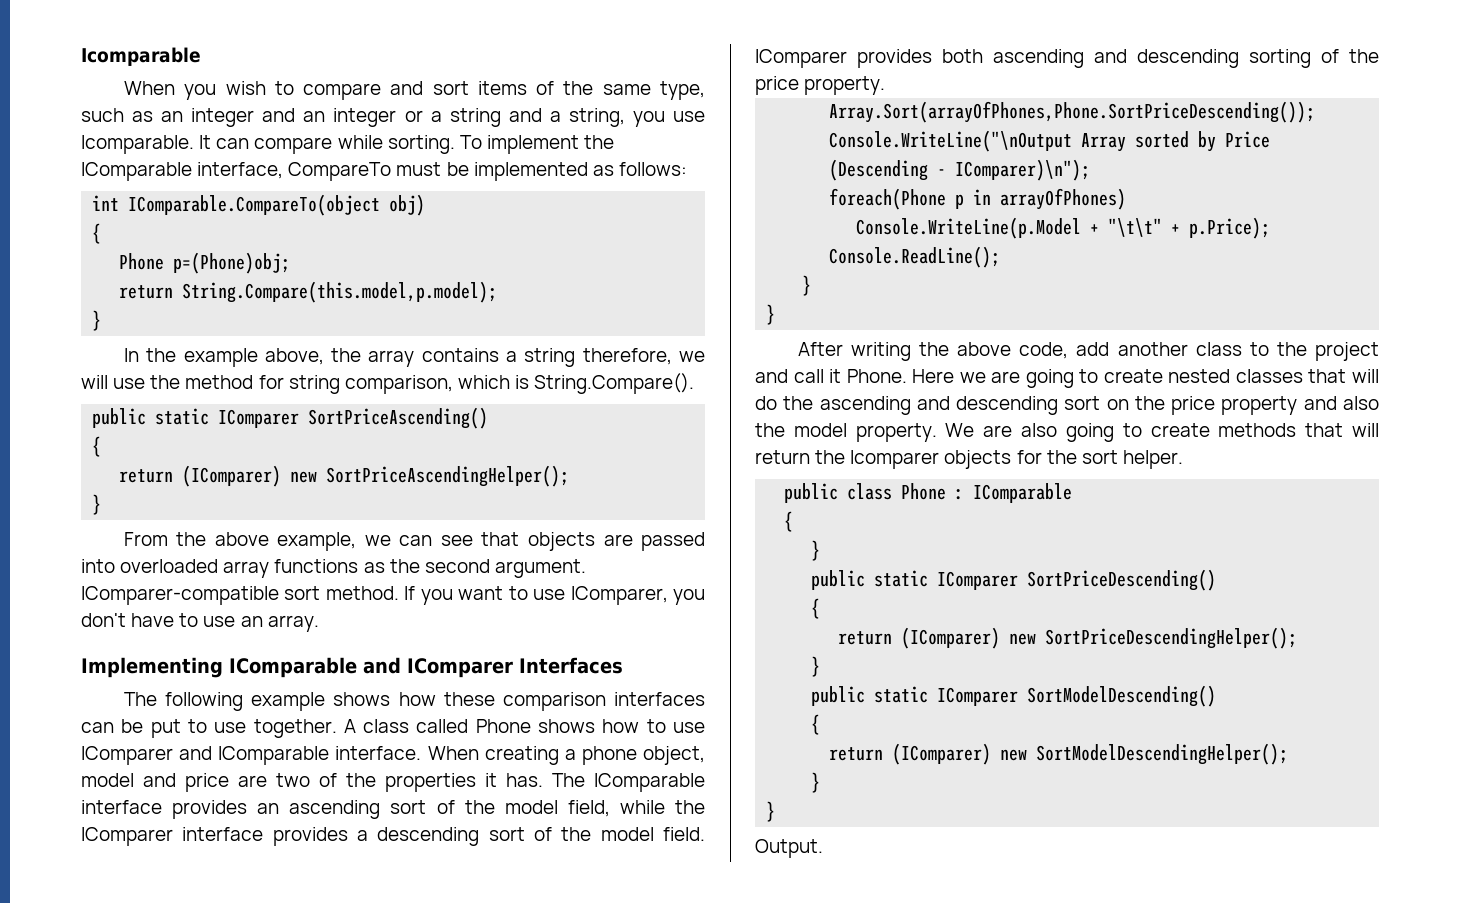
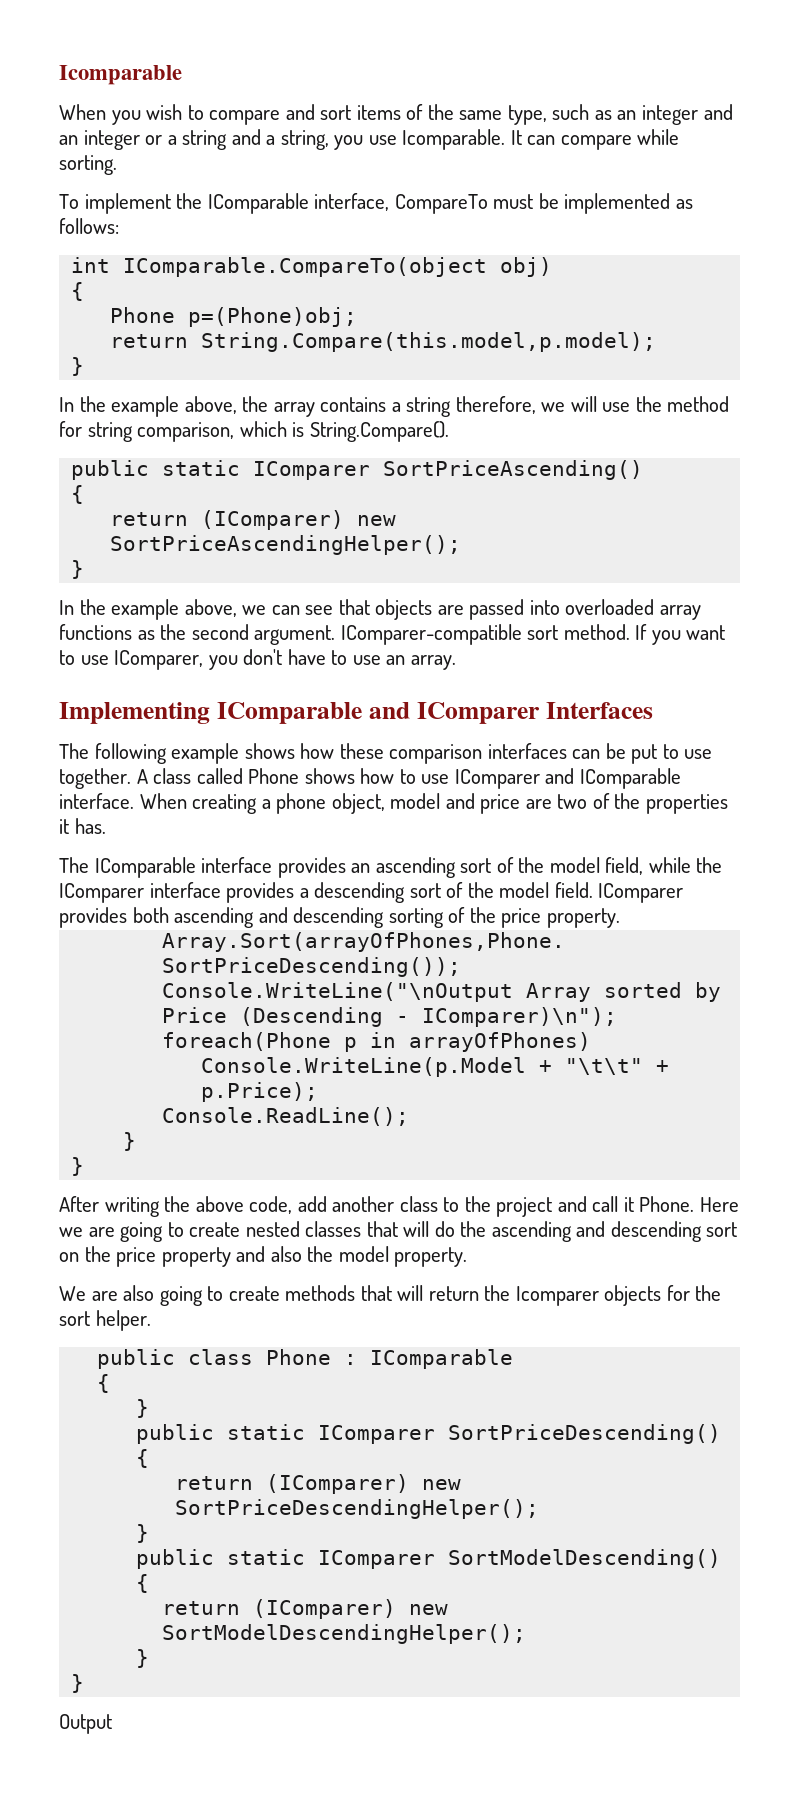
(455, 144) none -> (117, 165) //
[123,532,357,551] From the above example, -> [59,599,237,620] In the example above,
(543, 780) none -> (106, 826) //
(937, 432) none -> (468, 1257) //
[755,839,823,858] Output. -> [59,1714,112,1734] Output

